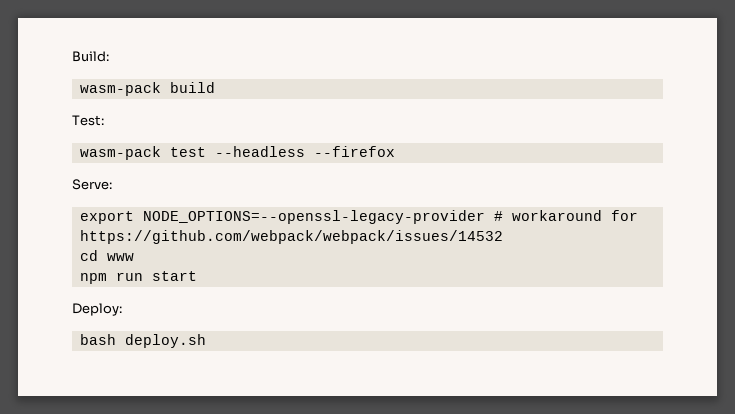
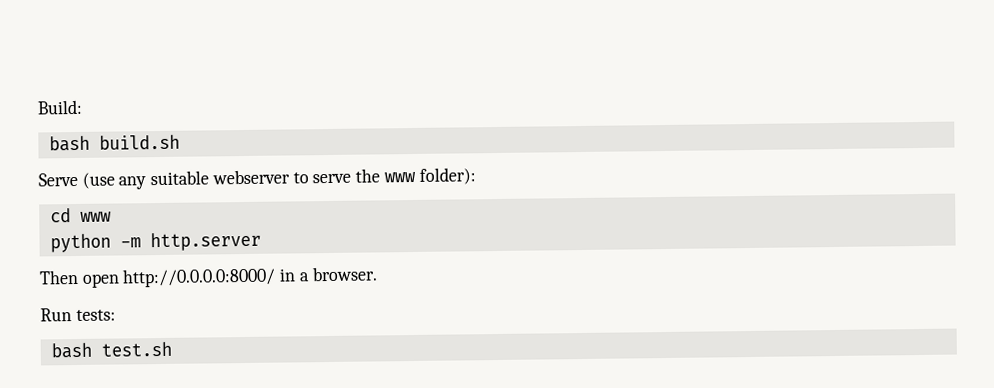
[79,82,215,96] [72,115,104,126] [79,146,395,160] [72,179,112,190] [79,210,638,224] [79,230,503,244] [79,250,134,261] [79,271,197,284] [72,303,122,316] [79,334,206,348] wasm-pack build // Test: // wasm-pack test --headless --firefox // Serve: // export NODE_OPTIONS=--openssl-legacy-provider # workaround for https://github.com/webpack/webpack/issues/14532 // cd www // npm run start // Deploy: // bash deploy.sh -> [48,134,180,152] [38,167,476,190] [49,208,112,223] [49,231,261,253] [39,266,378,288] [40,308,116,322] [50,341,172,359] bash build.sh // Serve (use any suitable webserver to serve the www folder): // cd www // python -m http.server // Then open http://0.0.0.0:8000/ in a browser. // Run tests: // bash test.sh

